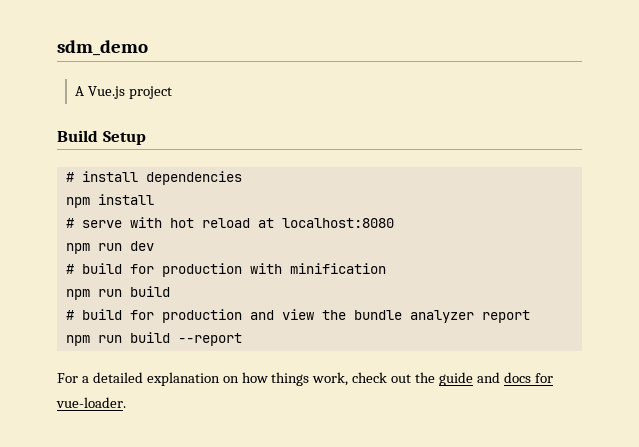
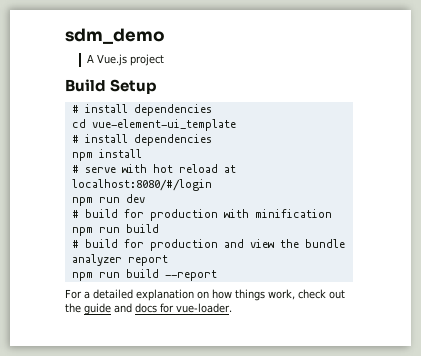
(242, 178) none -> [71,119,236,131] [71,134,212,146] // cd vue-element-ui_template // # install dependencies
[281,218,394,228] localhost:8080 -> [71,179,212,191] localhost:8080/#/login

